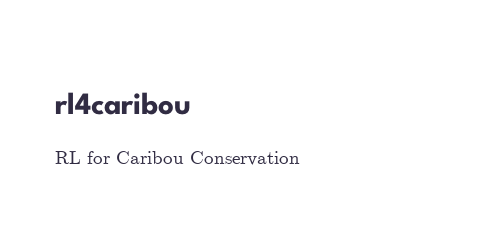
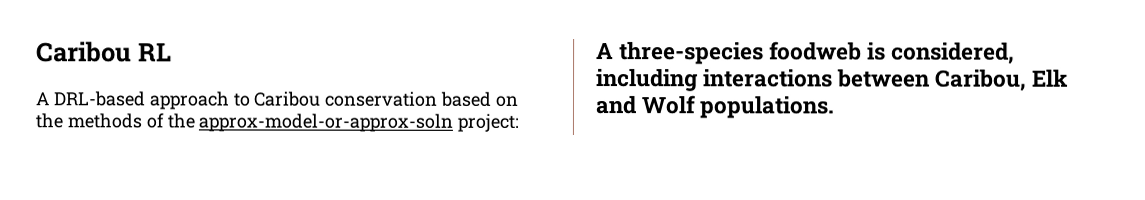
[55,92,191,115] [55,151,300,166] rl4caribou // RL for Caribou Conservation -> [36,41,172,63] [35,91,520,110] [35,113,520,132] [596,41,1016,65] [596,68,1070,92] [595,95,836,119] Caribou RL // A DRL-based approach to Caribou conservation based on the methods of the approx-model-or-approx-soln project: // A three-species foodweb is considered, including interactions between Caribou, Elk and Wolf populations.

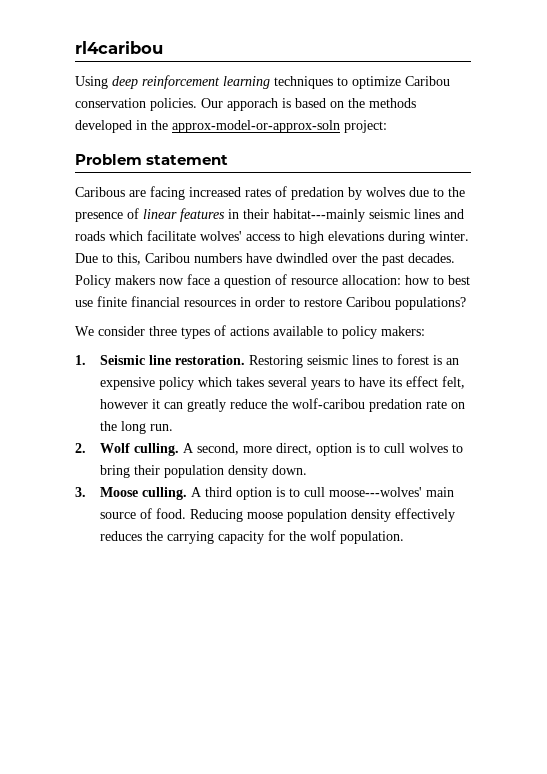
[36,41,172,63] [35,91,439,110] Caribou RL // A DRL-based approach to Caribou conservation -> [75,41,163,54] [75,75,450,89] [75,98,291,111] rl4caribou // Using deep reinforcement learning techniques to optimize Caribou conservation policies. Our apporach is
[145,113,164,129] of -> [75,120,147,133] developed in
[596,41,1016,65] [596,68,1070,92] [595,95,836,119] A three-species foodweb is considered, including interactions between Caribou, Elk and Wolf populations. -> [75,154,229,165] [75,186,465,200] [75,208,464,222] [75,230,469,244] [75,253,455,266] [75,274,470,288] [75,296,466,310] [75,325,425,339] [75,354,460,368] [100,376,466,390] [100,398,466,412] [100,421,174,434] [75,443,464,456] [100,465,308,478] [75,487,455,500] [100,508,456,522] [100,530,405,544] Problem statement // Caribous are facing increased rates of predation by wolves due to the presence of linear features in their habitat---mainly seismic lines and roads which facilitate wolves' access to high elevations during winter. Due to this, Caribou numbers have dwindled over the past decades. Policy makers now face a question of resource allocation: how to best use finite financial resources in order to restore Caribou populations? // We consider three types of actions available to policy makers: // 1. Seismic line restoration. Restoring seismic lines to forest is an expensive policy which takes several years to have its effect felt, however it can greatly reduce the wolf-caribou predation rate on the long run. // 2. Wolf culling. A second, more direct, option is to cull wolves to bring their population density down. // 3. Moose culling. A third option is to cull moose---wolves' main source of food. Reducing moose population density effectively reduces the carrying capacity for the wolf population.

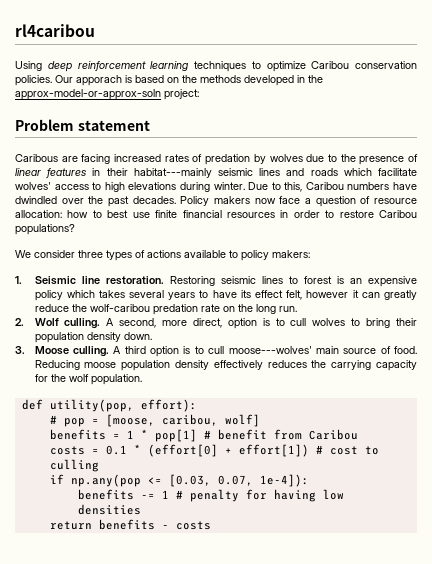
(405, 537) none -> [21,399,197,412] [49,414,260,427] [49,429,358,442] [49,444,379,457] [49,459,99,472] [49,474,309,487] [77,489,344,502] [77,504,141,515] [49,519,211,530] // def utility(pop, effort): // # pop = [moose, caribou, wolf] // benefits = 1 * pop[1] # benefit from Caribou // costs = 0.1 * (effort[0] + effort[1]) # cost to culling // if np.any(pop <= [0.03, 0.07, 1e-4]): // benefits -= 1 # penalty for having low densities // return benefits - costs

